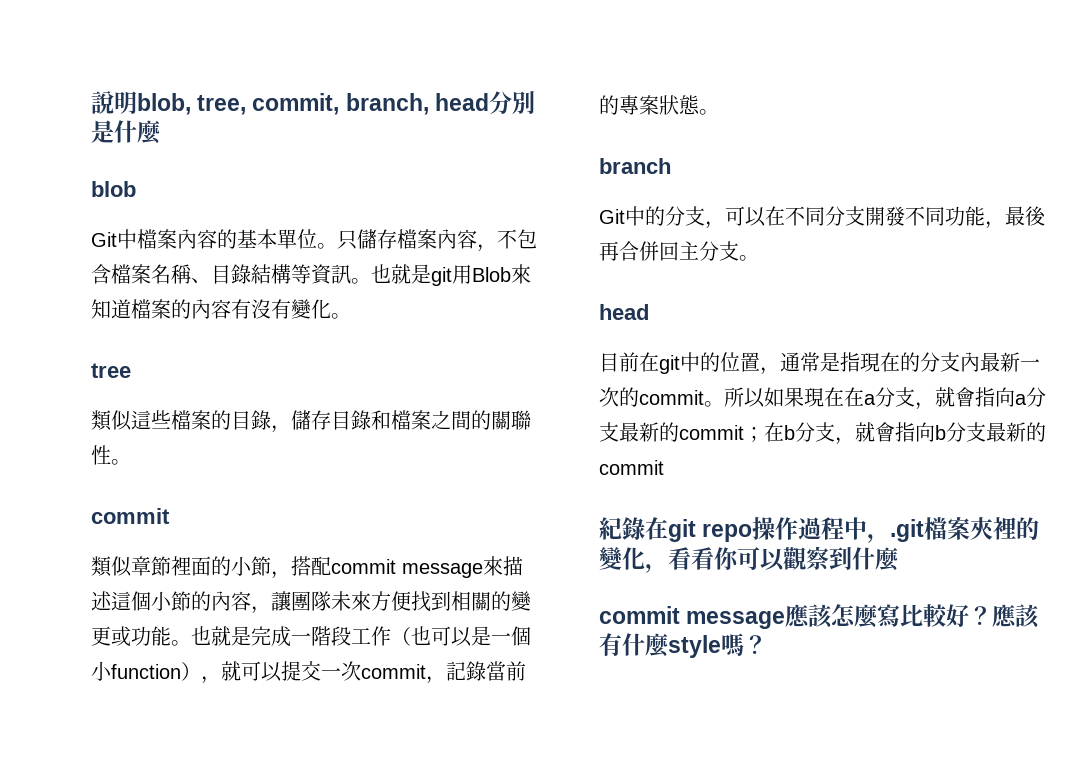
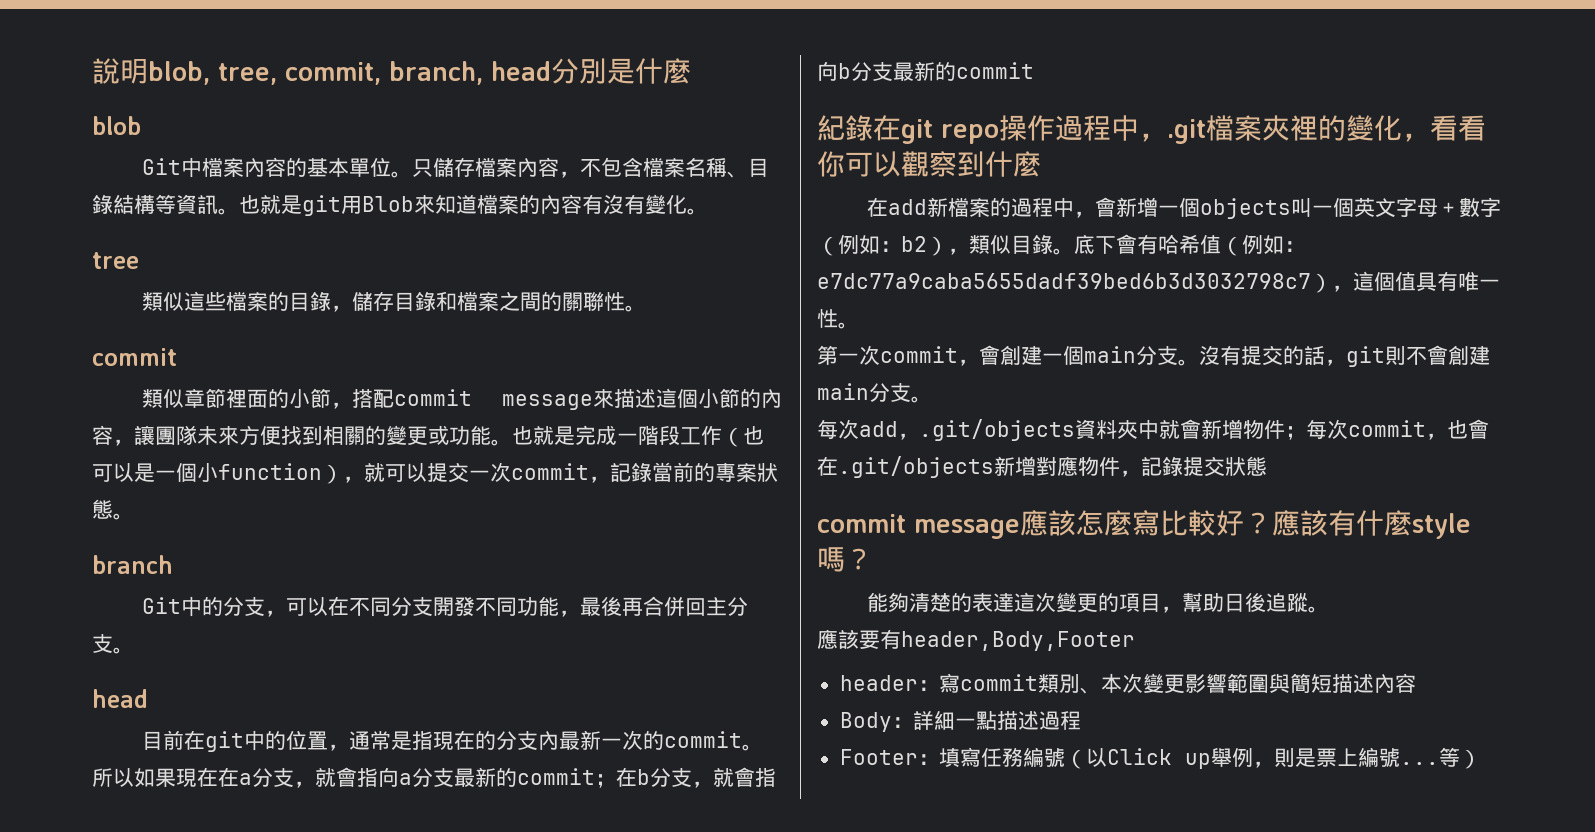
(899, 559) none -> [866,197,1501,219] [817,234,1305,256] [817,271,1500,293] [817,309,859,329] [817,345,1490,367] [817,383,932,403] [817,419,1489,441] [817,456,1267,478] // 在add新檔案的過程中，會新增一個objects叫一個英文字母＋數字（例如：b2），類似目錄。底下會有哈希值（例如：e7dc77a9caba5655dadf39bed6b3d3032798c7），這個值具有唯一性。 // 第一次commit，會創建一個main分支。沒有提交的話，git則不會創建main分支。 // 每次add，.git/objects資料夾中就會新增物件；每次commit，也會在.git/objects新增對應物件，記錄提交狀態
(767, 644) none -> [866,592,1329,613] [817,629,1135,651] [839,673,1416,694] [839,711,1081,732] [839,747,1481,769] // 能夠清楚的表達這次變更的項目，幫助日後追蹤。 // 應該要有header,Body,Footer // header：寫commit類別、本次變更影響範圍與簡短描述內容 // Body：詳細一點描述過程 // Footer：填寫任務編號（以Click up舉例，則是票上編號...等）

